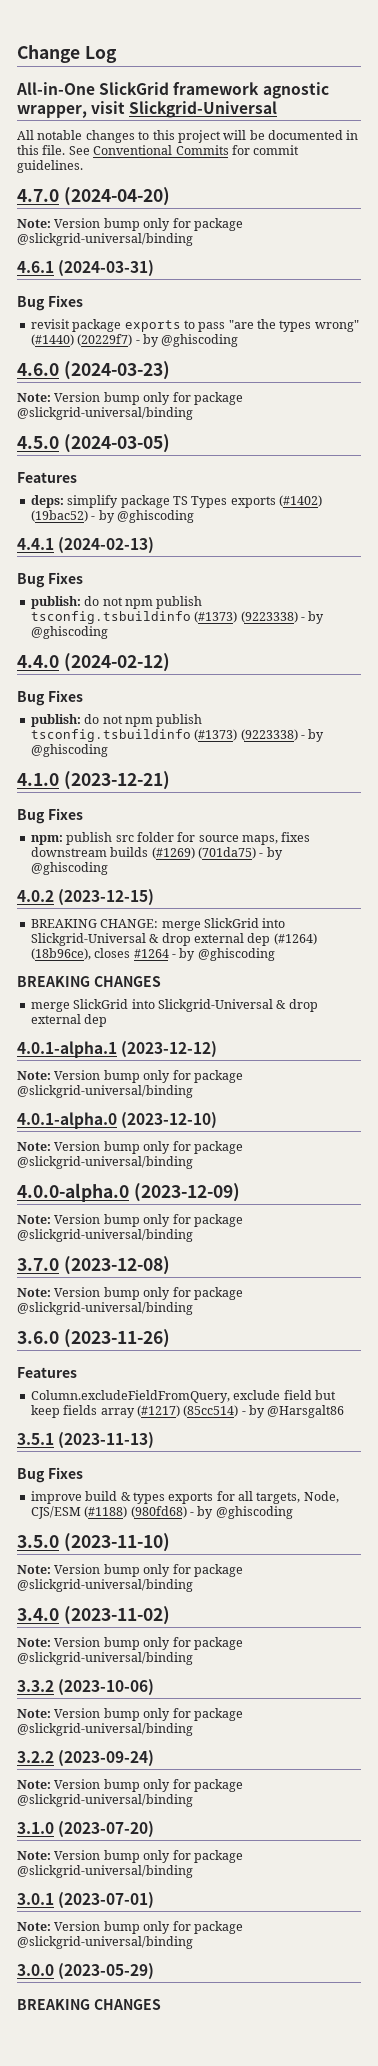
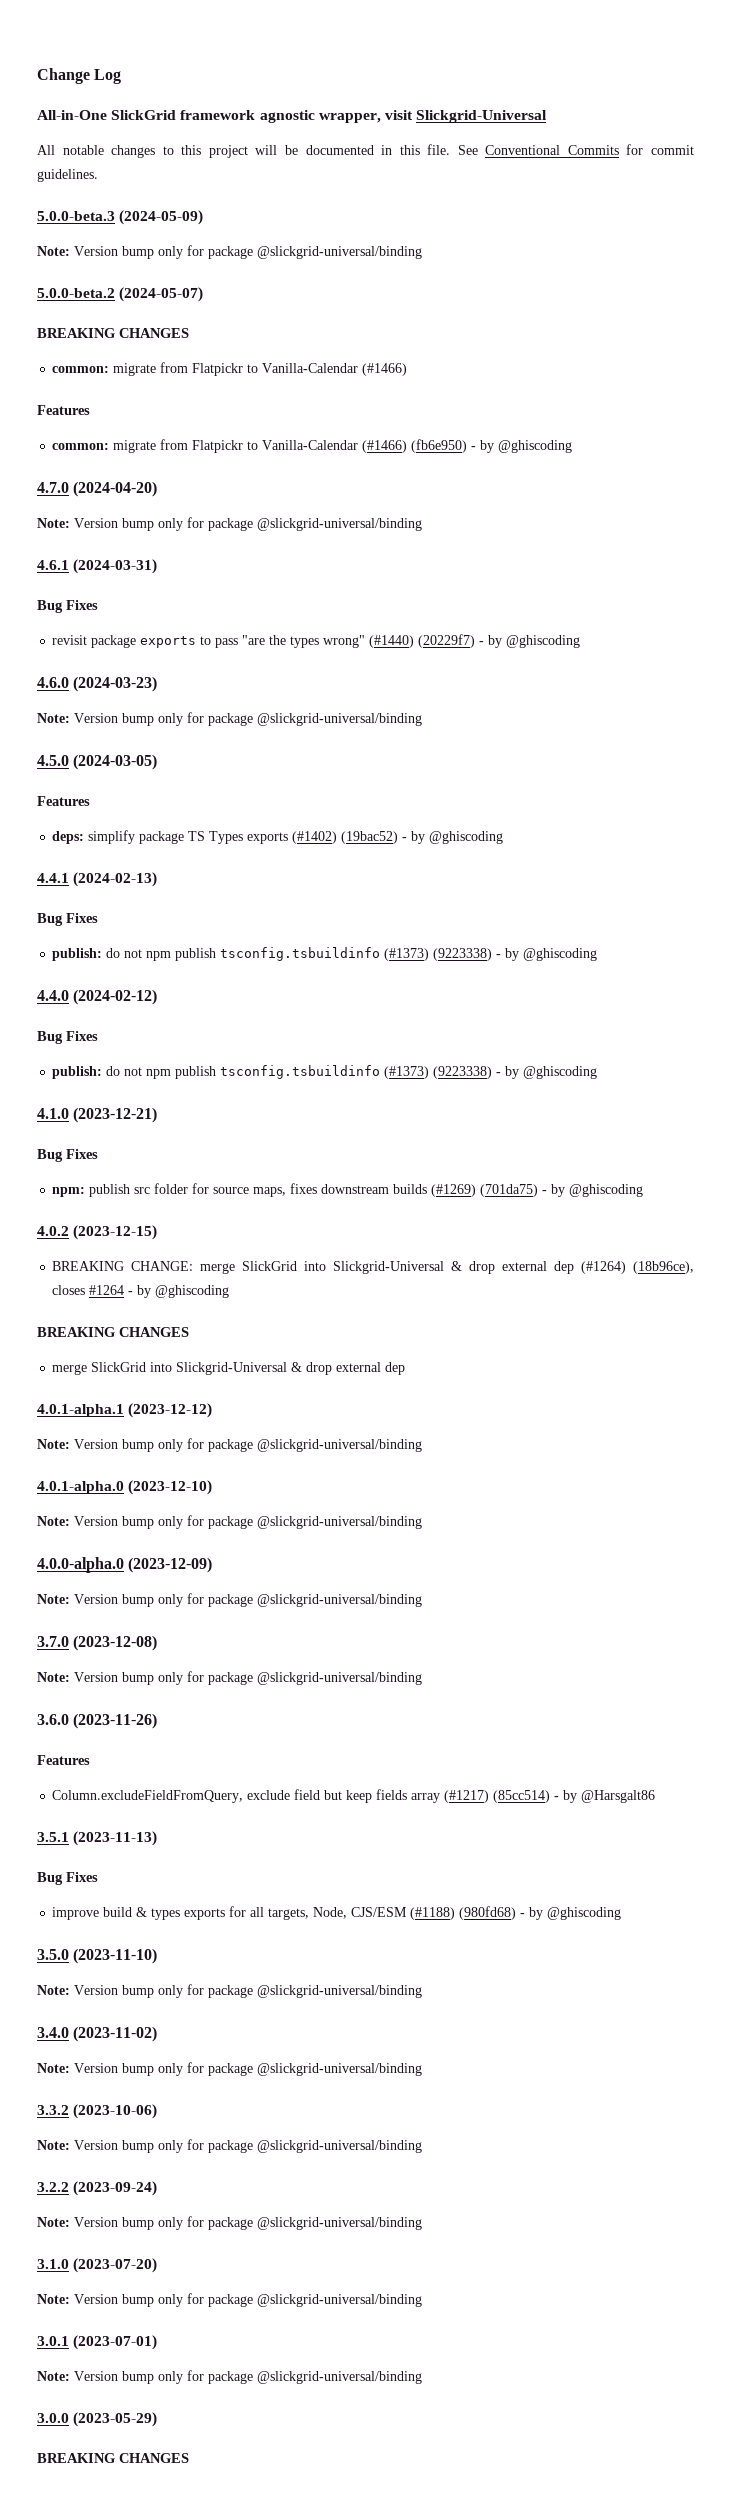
(83, 166) none -> [37,210,204,225] [37,245,422,259] [37,287,204,302] [37,328,189,338] [52,362,408,376] [37,405,90,415] [52,439,573,453] // 5.0.0-beta.3 (2024-05-09) // Note: Version bump only for package @slickgrid-universal/binding // 5.0.0-beta.2 (2024-05-07) // BREAKING CHANGES // common: migrate from Flatpickr to Vanilla-Calendar (#1466) // Features // common: migrate from Flatpickr to Vanilla-Calendar (#1466) (fb6e950) - by @ghiscoding

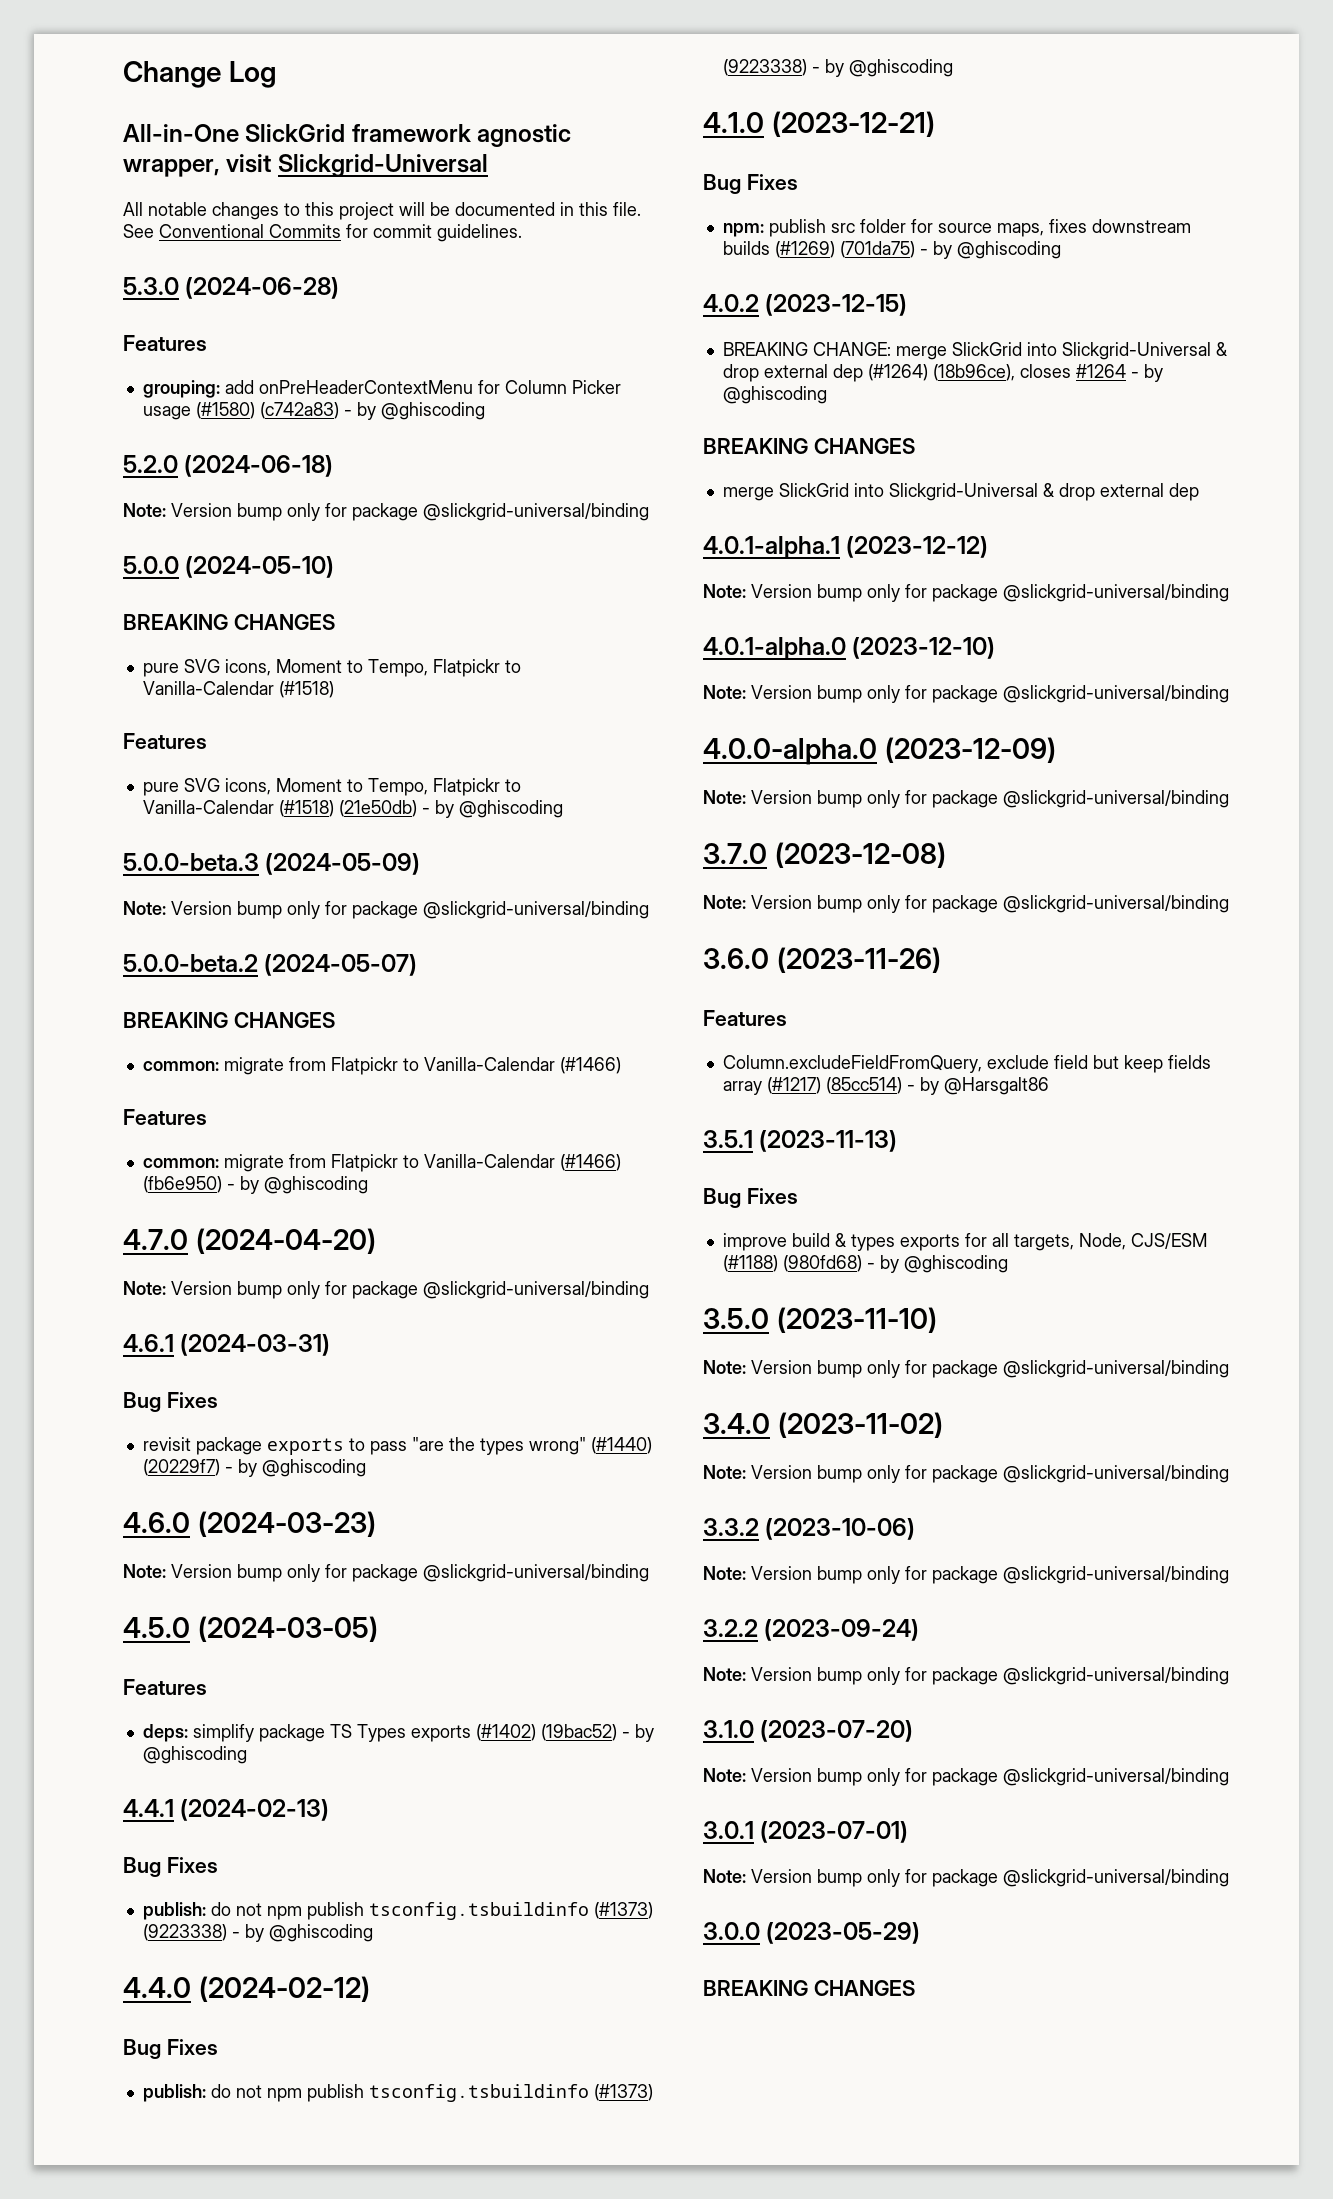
(98, 175) none -> [123,277,340,299] [123,335,207,351] [142,380,621,398] [142,402,485,420] [123,455,334,477] [123,503,649,521] [123,556,335,578] [123,614,335,630] [142,659,521,677] [142,681,334,698] [123,733,207,749] [142,778,521,796] [142,800,563,818] // 5.3.0 (2024-06-28) // Features // grouping: add onPreHeaderContextMenu for Column Picker usage (#1580) (c742a83) - by @ghiscoding // 5.2.0 (2024-06-18) // Note: Version bump only for package @slickgrid-universal/binding // 5.0.0 (2024-05-10) // BREAKING CHANGES // pure SVG icons, Moment to Tempo, Flatpickr to Vanilla-Calendar (#1518) // Features // pure SVG icons, Moment to Tempo, Flatpickr to Vanilla-Calendar (#1518) (21e50db) - by @ghiscoding

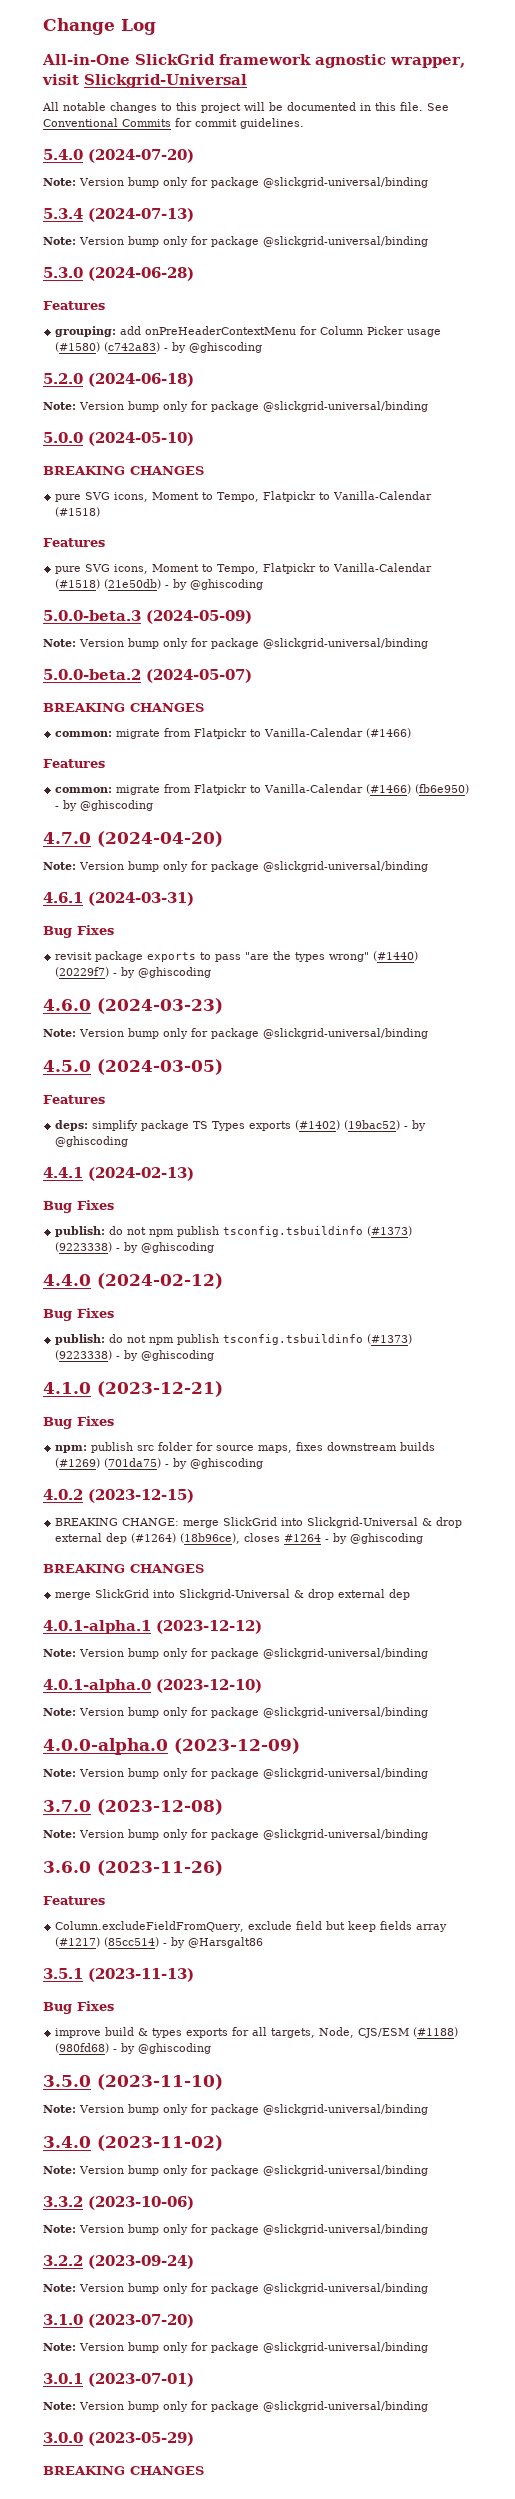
(522, 233) none -> [43,149,194,163] [43,177,428,188] [43,208,194,222] [43,236,428,247] // 5.4.0 (2024-07-20) // Note: Version bump only for package @slickgrid-universal/binding // 5.3.4 (2024-07-13) // Note: Version bump only for package @slickgrid-universal/binding

